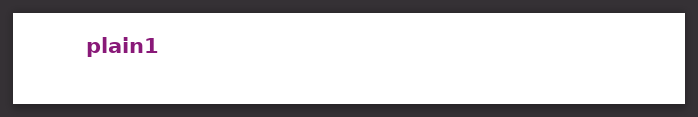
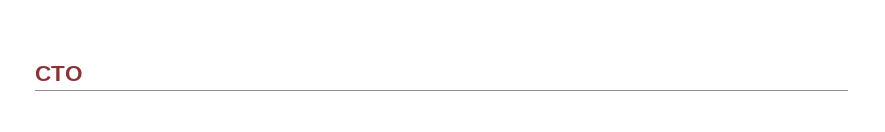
[86,37,159,57] plain1 -> [35,66,83,81] CTO

